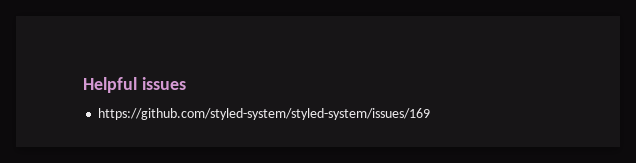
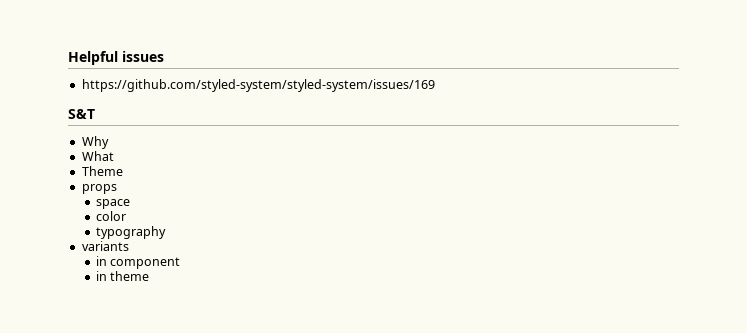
(431, 114) none -> [68,109,95,119] [81,136,109,149] [81,151,114,161] [81,166,123,176] [81,184,117,194] [96,199,131,209] [96,211,127,221] [96,226,167,239] [81,241,129,251] [96,256,181,269] [96,271,150,281] // S&T // Why // What // Theme // props // space // color // typography // variants // in component // in theme

